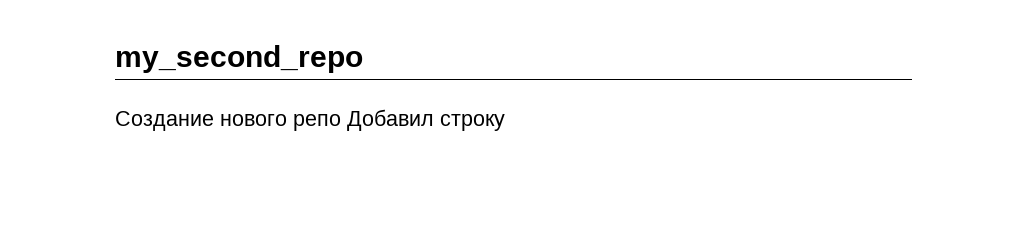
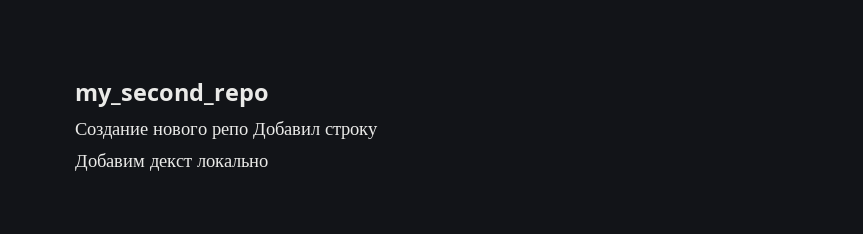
(505, 122) none -> [75,153,268,171] // Добавим декст локально

